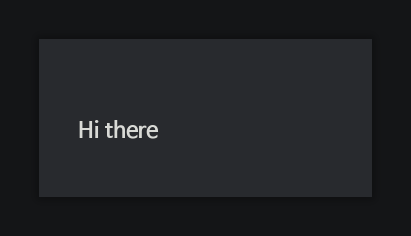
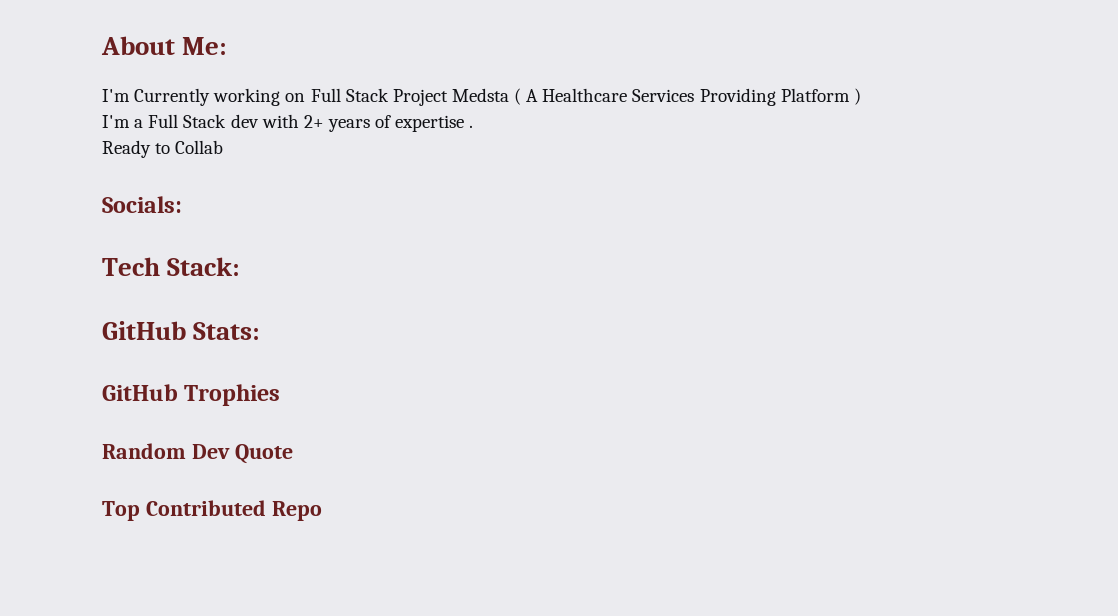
[78,120,159,139] Hi there -> [101,36,228,55] [102,88,861,106] [102,114,474,132] [102,140,224,158] [102,196,182,213] [102,257,241,276] [102,321,261,340] [102,384,281,406] [102,443,293,464] [102,500,322,521] About Me: // I'm Currently working on Full Stack Project Medsta ( A Healthcare Services Providing Platform ) // I'm a Full Stack dev with 2+ years of expertise . // Ready to Collab // Socials: // Tech Stack: // GitHub Stats: // GitHub Trophies // Random Dev Quote // Top Contributed Repo

